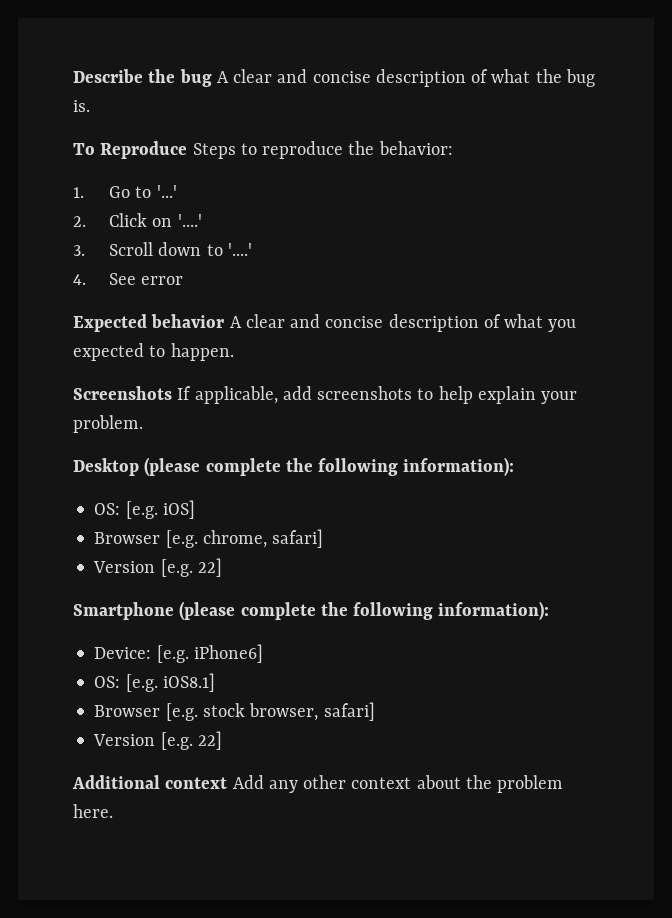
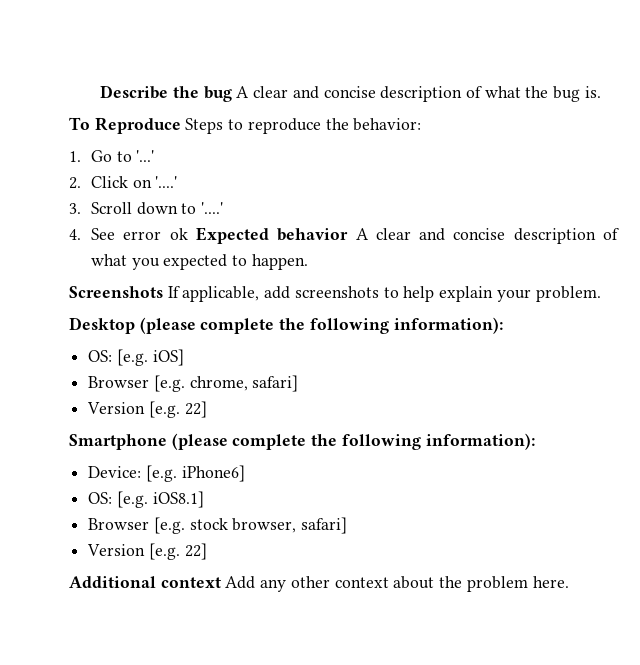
(184, 280) // -> [169,228,188,240] ok

